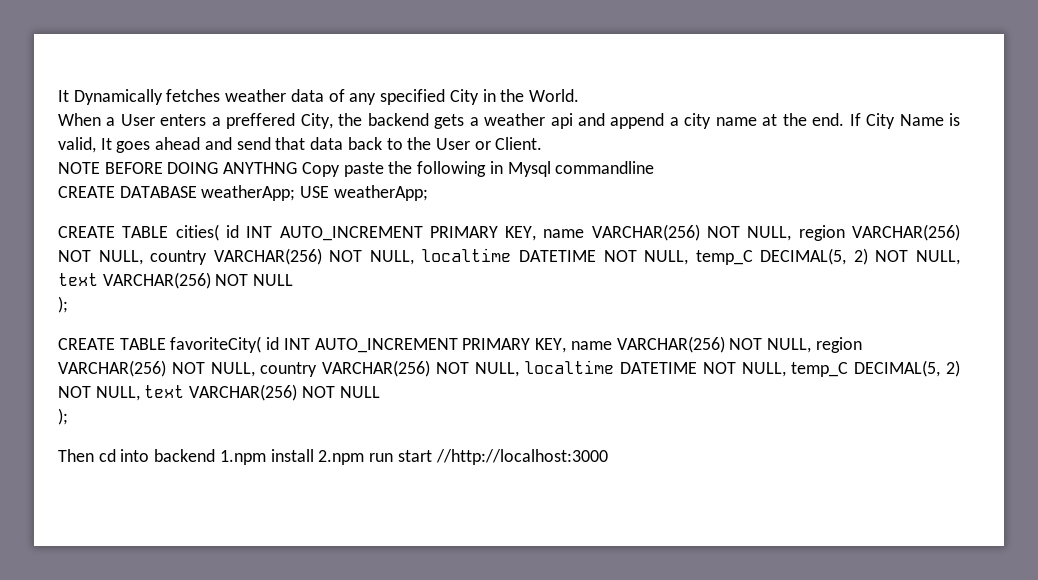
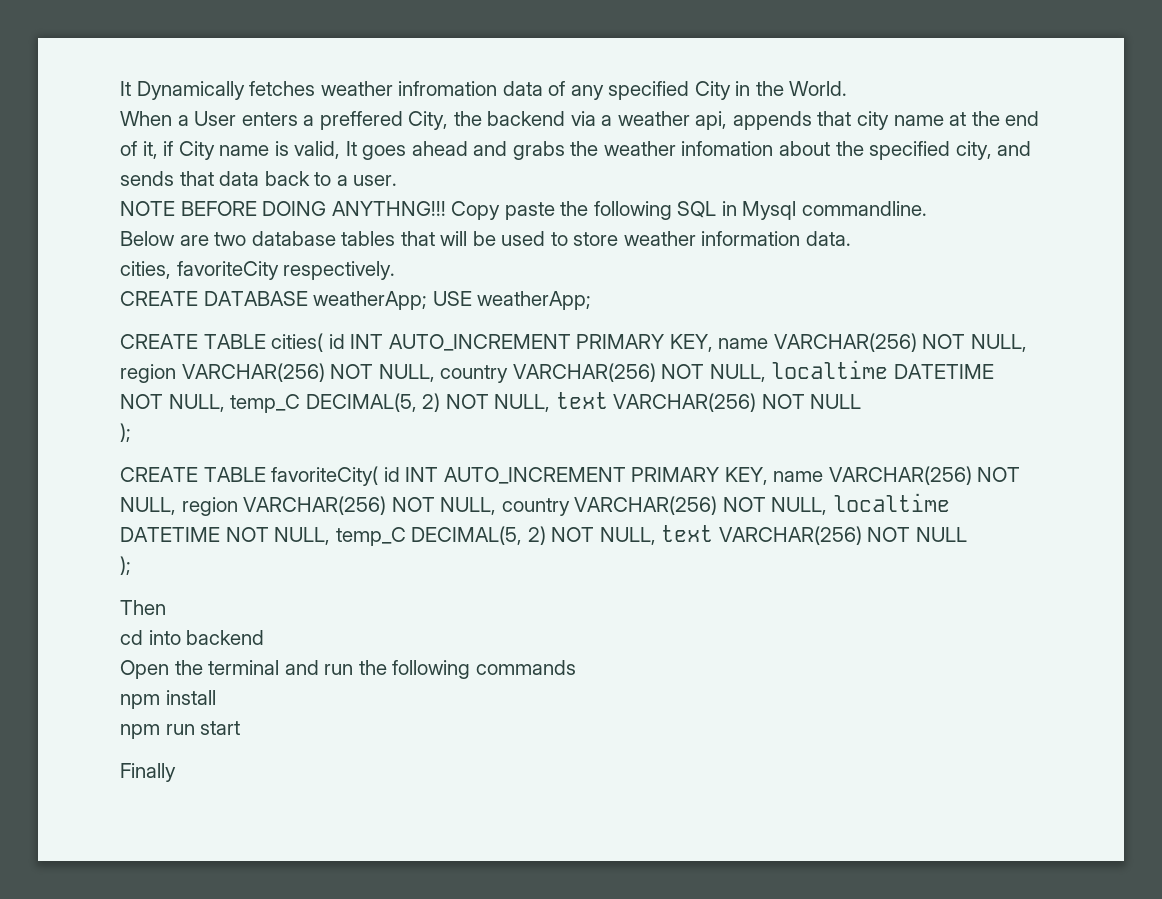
(287, 95) none -> [398,81,498,96] infromation
[434,114,465,129] gets -> [570,111,596,126] via
[550,113,944,129] api and append a city name at the end. If City Name -> [695,111,1040,130] [120,141,270,160] api, appends that city name at the end of it, if City name
[236,137,543,150] send that data back to the User or Client. -> [512,141,1032,160] [120,171,398,186] grabs the weather infomation about the specified city, and sends that data back to a user.
[223,162,298,174] ANYTHNG -> [331,201,446,216] ANYTHNG!!!
(487, 169) none -> [677,201,717,218] SQL
[555,161,655,174] commandline -> [801,201,927,216] [120,231,851,246] [120,261,396,280] commandline. // Below are two database tables that will be used to store weather information data. // cities, favoriteCity respectively.
(94, 455) none -> (166, 607) //
[219,450,266,465] 1.npm -> [120,660,576,679] [120,694,160,709] // Open the terminal and run the following commands // npm
[318,450,365,465] 2.npm -> [120,724,160,739] // npm
[435,449,608,465] //http://localhost:3000 -> [120,763,176,782] // Finally

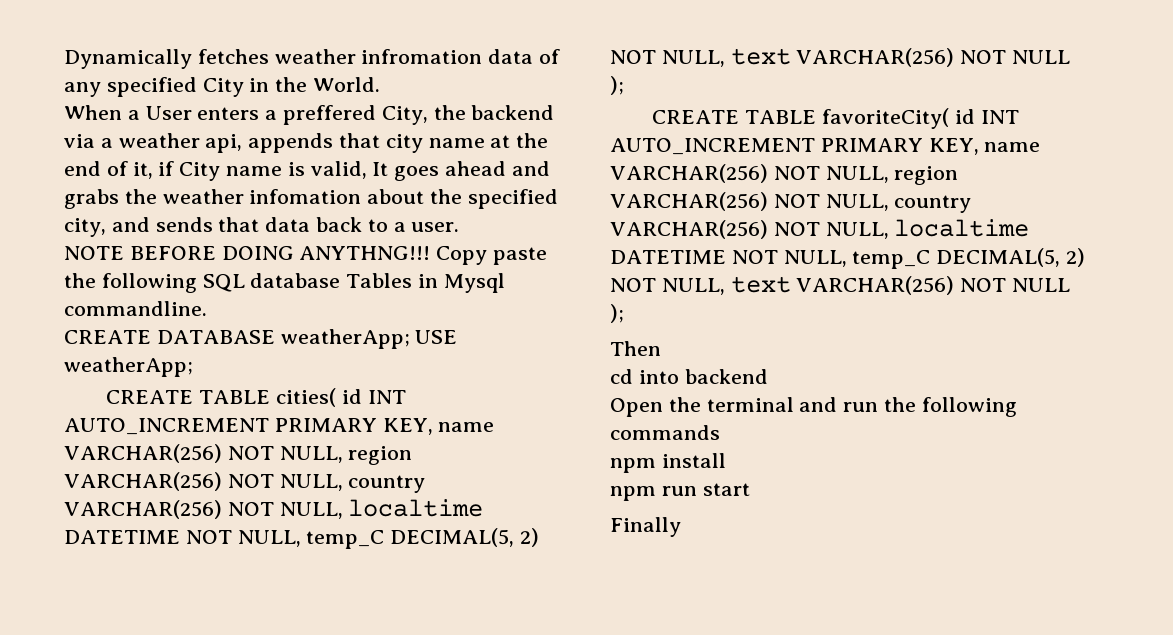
[120,81,131,96] It -> (64, 59) none
(717, 209) none -> [250,273,413,288] database Tables
[120,231,851,246] [120,261,396,280] // Below are two database tables that will be used to store weather information data. // cities, favoriteCity respectively. -> (207, 308) none

